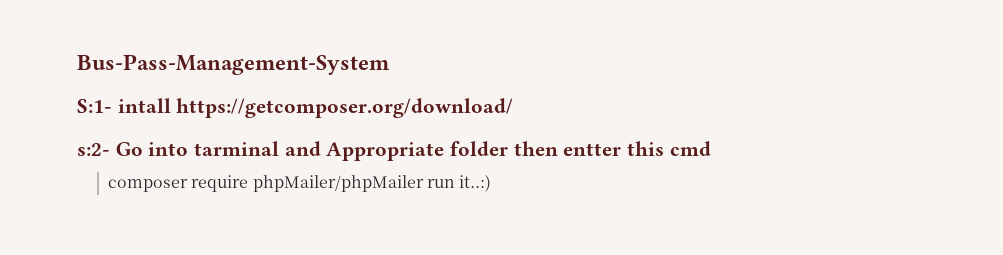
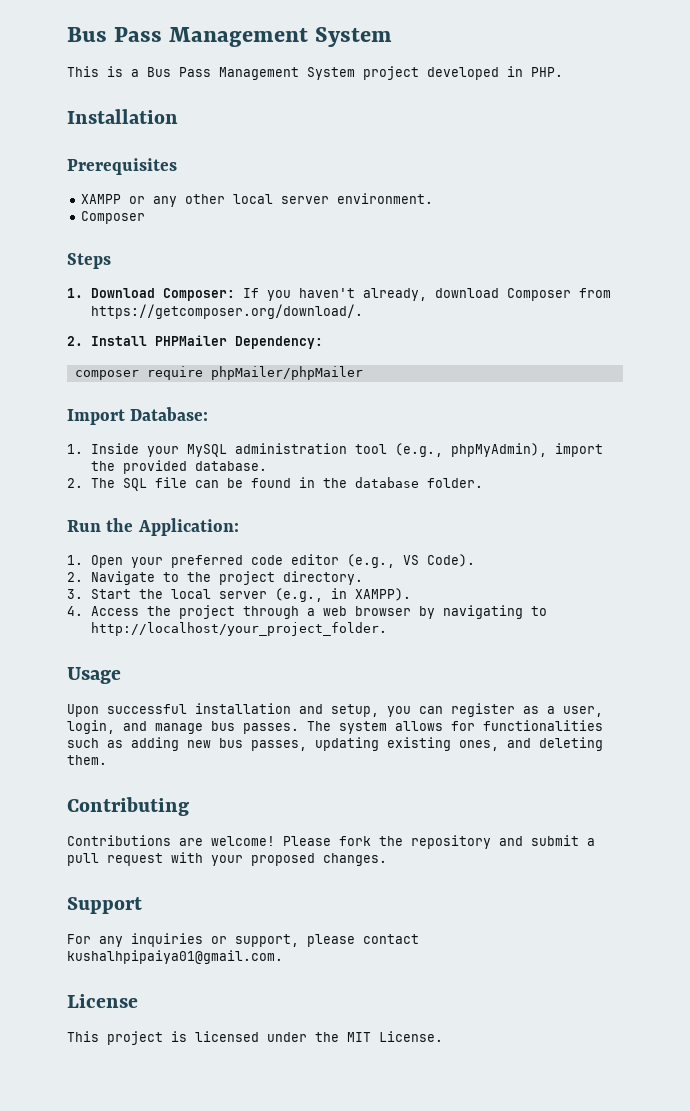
[77,54,390,75] [77,98,514,118] [77,141,711,161] [107,175,492,192] Bus-Pass-Management-System // S:1- intall https://getcomposer.org/download/ // s:2- Go into tarminal and Appropriate folder then entter this cmd // composer require phpMailer/phpMailer run it..:) -> [67,27,393,47] [67,66,563,80] [67,109,178,124] [67,158,177,175] [81,193,434,207] [81,211,146,224] [67,253,111,269] [67,288,611,301] [90,304,363,319] [67,335,323,349] [74,366,363,380] [67,407,209,425] [67,443,603,457] [90,460,267,474] [67,477,483,491] [67,518,239,536] [67,554,475,568] [67,571,363,585] [67,588,411,602] [67,605,547,619] [90,622,387,636] [67,667,121,684] [67,703,603,717] [67,720,603,734] [67,737,603,751] [67,755,107,765] [67,797,189,816] [67,835,595,849] [67,852,387,866] [67,897,142,914] [67,933,419,947] [67,950,283,964] [67,994,138,1008] [67,1031,443,1045] Bus Pass Management System // This is a Bus Pass Management System project developed in PHP. // Installation // Prerequisites // XAMPP or any other local server environment. // Composer // Steps // 1. Download Composer: If you haven't already, download Composer from https://getcomposer.org/download/. // 2. Install PHPMailer Dependency: // composer require phpMailer/phpMailer // Import Database: // 1. Inside your MySQL administration tool (e.g., phpMyAdmin), import the provided database. // 2. The SQL file can be found in the database folder. // Run the Application: // 1. Open your preferred code editor (e.g., VS Code). // 2. Navigate to the project directory. // 3. Start the local server (e.g., in XAMPP). // 4. Access the project through a web browser by navigating to http://localhost/your_project_folder. // Usage // Upon successful installation and setup, you can register as a user, login, and manage bus passes. The system allows for functionalities such as adding new bus passes, updating existing ones, and deleting them. // Contributing // Contributions are welcome! Please fork the repository and submit a pull request with your proposed changes. // Support // For any inquiries or support, please contact kushalhpipaiya01@gmail.com. // License // This project is licensed under the MIT License.

